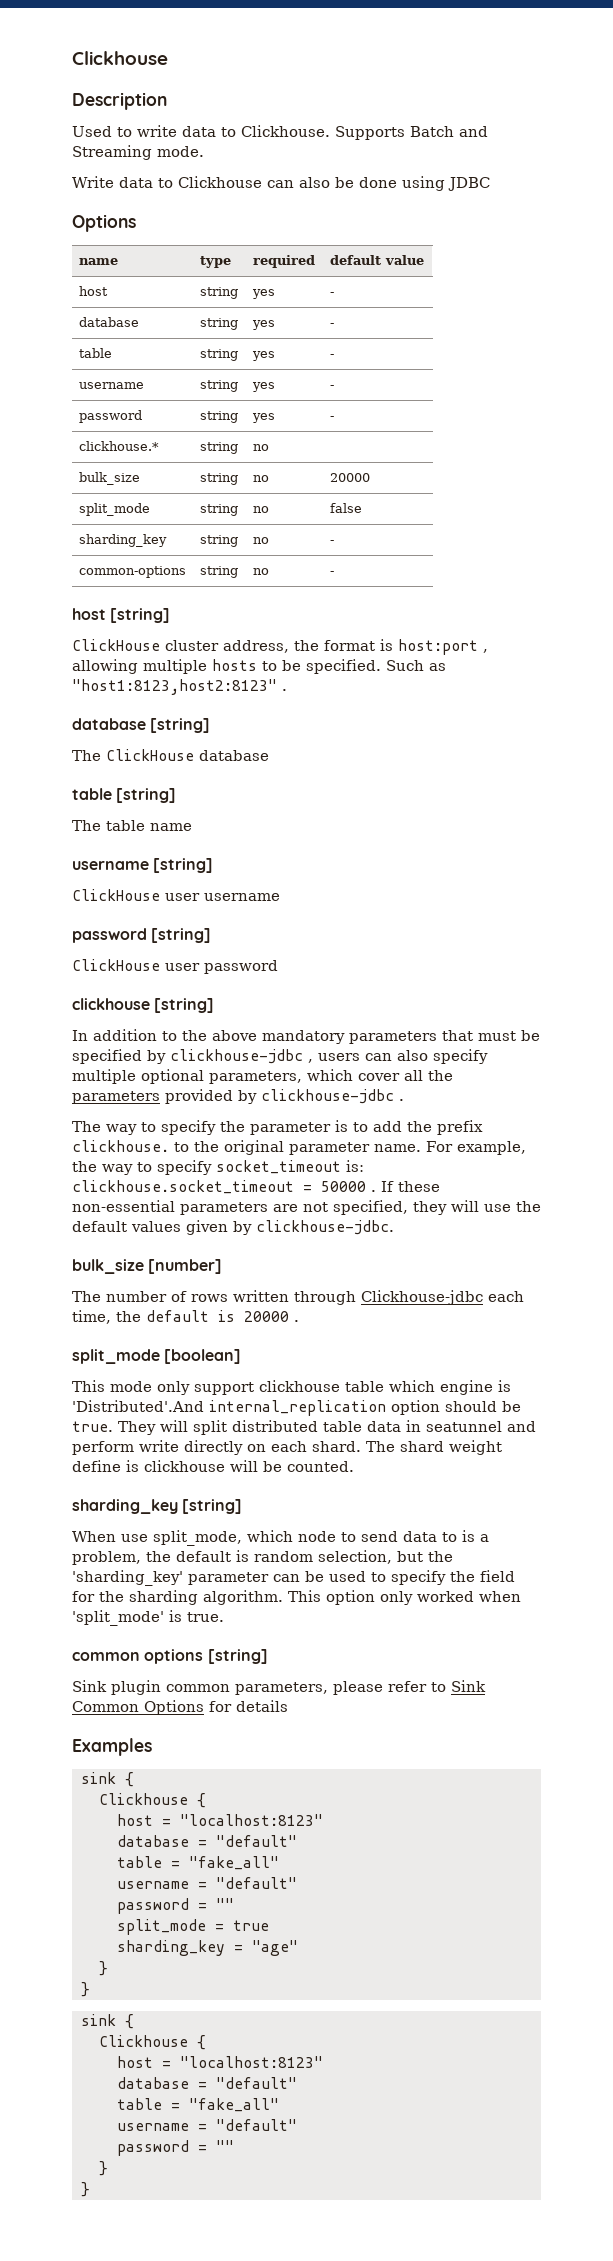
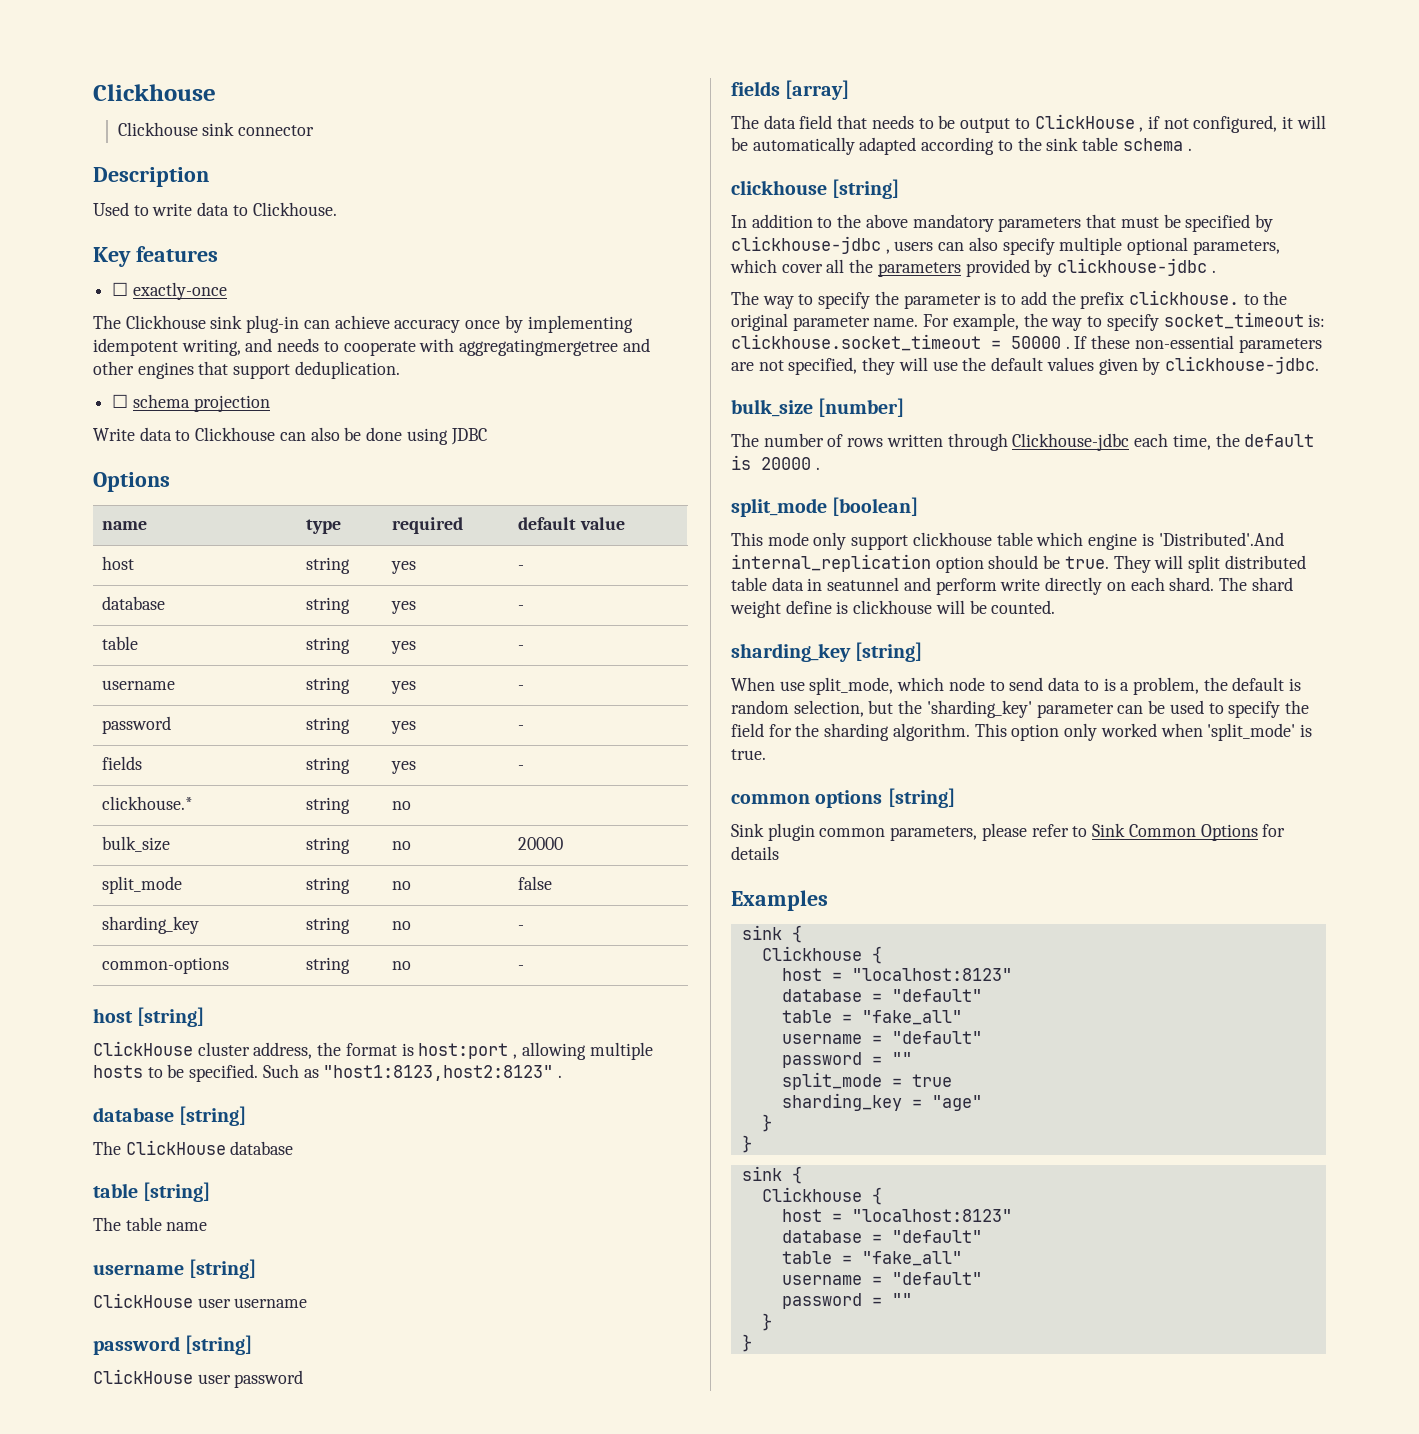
[72,51,168,65] Clickhouse -> [93,84,216,101] [117,122,315,136] Clickhouse // Clickhouse sink connector
[335,126,488,140] [72,145,204,160] Supports Batch and Streaming mode. -> [93,246,218,267] [112,282,227,300] [93,315,633,333] [93,338,650,356] [93,361,400,379] [112,394,270,412] // Key features // ☐ exactly-once // The Clickhouse sink plug-in can achieve accuracy once by implementing idempotent writing, and needs to cooperate with aggregatingmergetree and other engines that support deduplication. // ☐ schema projection
(334, 418) none -> [101,756,142,770] [305,757,350,774] [390,761,416,774] [517,765,524,770] // fields | string | yes | -
(278, 967) none -> [731,80,850,100] [731,114,1326,133] [731,137,1192,155] // fields [array] // The data field that needs to be output to ClickHouse , if not configured, it will be automatically adapted according to the sink table schema .

